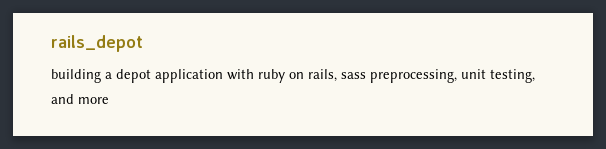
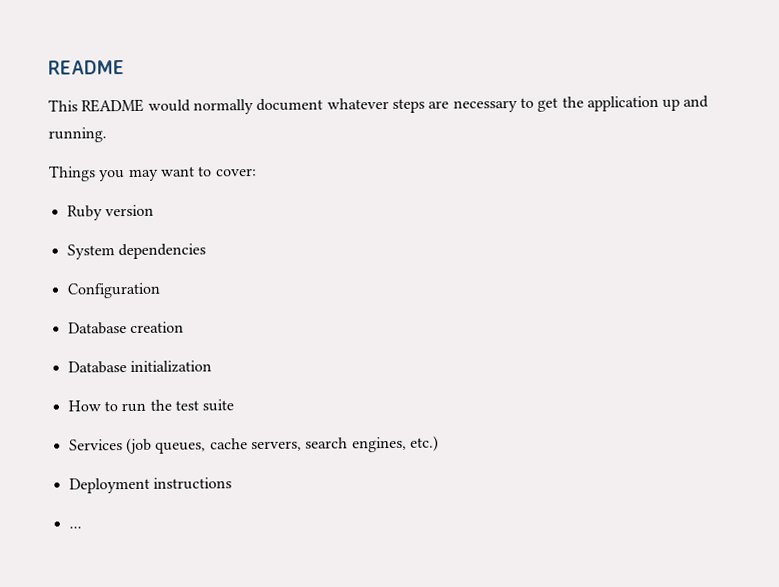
[51,35,143,52] [51,69,535,83] [51,94,109,104] rails_depot // building a depot application with ruby on rails, sass preprocessing, unit testing, and more -> [48,60,125,75] [48,95,710,115] [48,127,107,143] [49,165,257,182] [66,204,154,221] [66,243,206,260] [66,282,161,299] [67,321,184,335] [67,360,212,374] [67,399,235,413] [68,435,439,455] [68,477,232,494] [68,526,82,529] README // This README would normally document whatever steps are necessary to get the application up and running. // Things you may want to cover: // Ruby version // System dependencies // Configuration // Database creation // Database initialization // How to run the test suite // Services (job queues, cache servers, search engines, etc.) // Deployment instructions // ...

